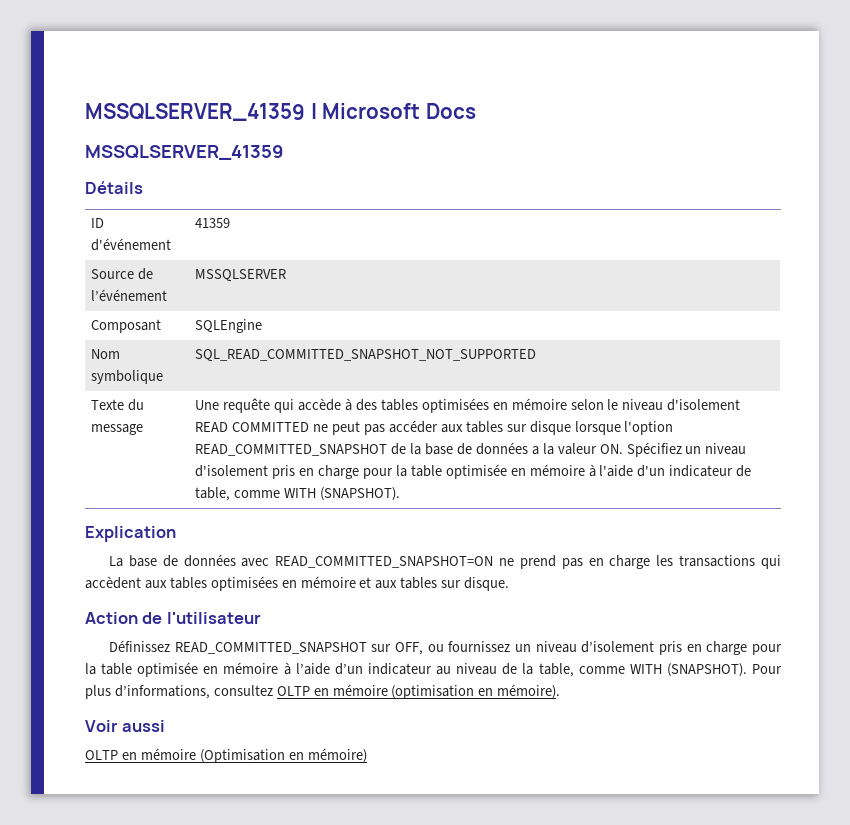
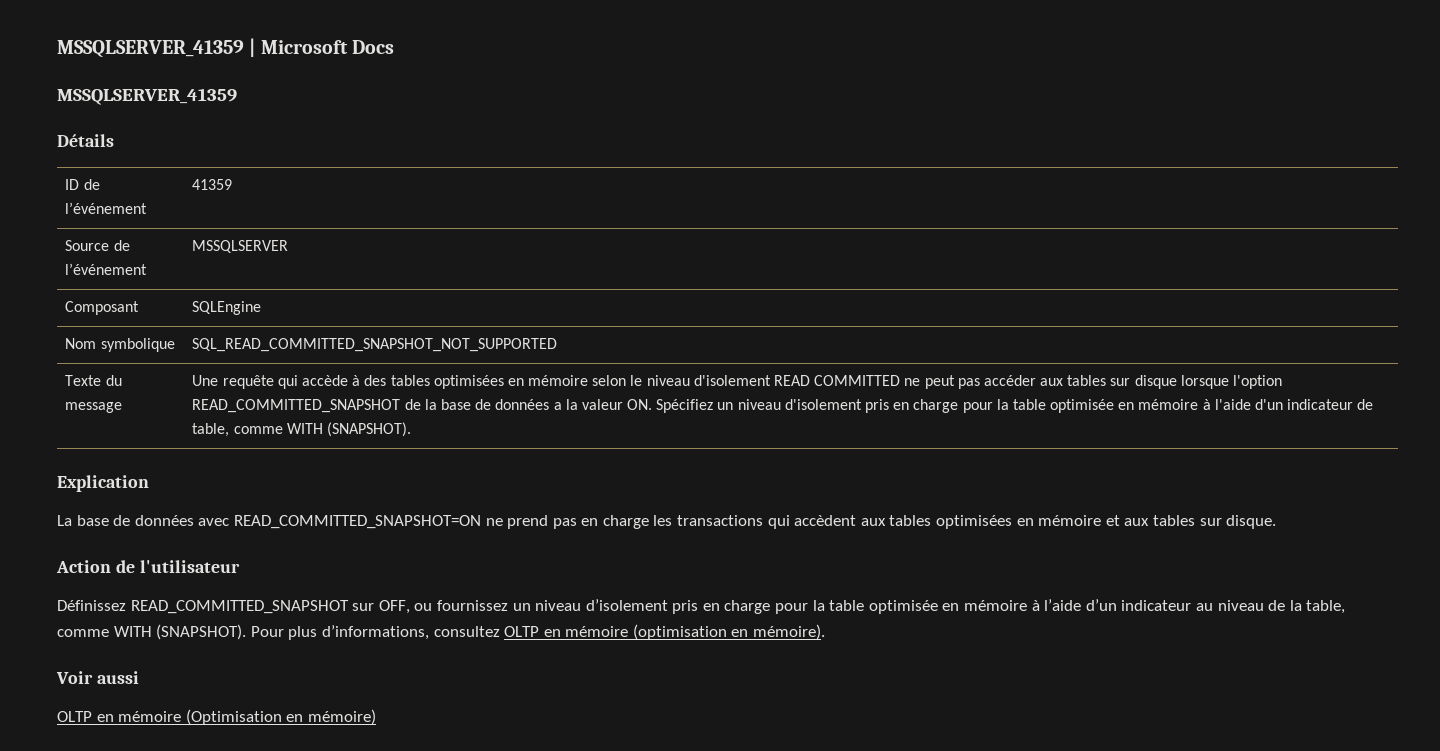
[91,238,172,251] d'événement -> [83,179,100,190] [65,202,148,214] de l’événement

